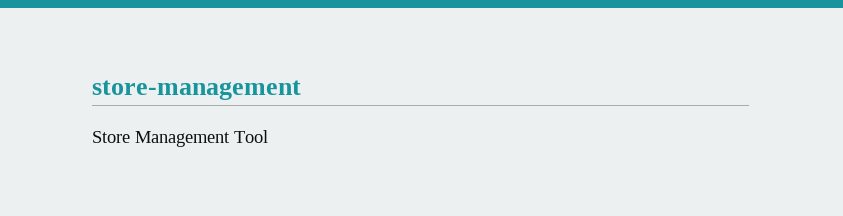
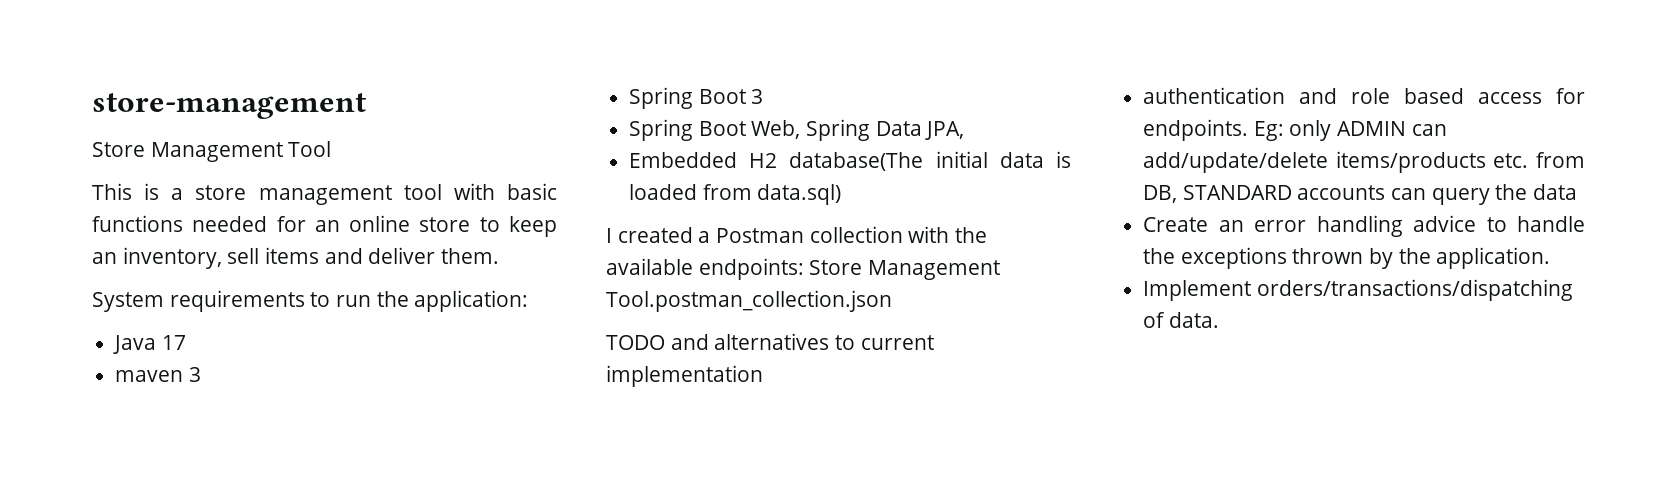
(268, 136) none -> [92,183,557,205] [92,215,557,237] [92,247,500,269] [92,290,529,312] [113,335,186,354] [115,367,201,382] [629,87,764,109] [629,119,965,141] [629,151,1071,171] [629,184,842,205] [606,226,988,243] [606,258,1001,280] [606,290,892,312] [606,333,934,350] [606,365,763,387] [1143,87,1585,104] [1143,119,1447,141] [1143,151,1585,173] [1143,184,1578,205] [1143,215,1585,237] [1143,247,1551,269] [1143,279,1573,301] [1143,312,1219,328] // This is a store management tool with basic functions needed for an online store to keep an inventory, sell items and deliver them. // System requirements to run the application: // Java 17 // maven 3 // Spring Boot 3 // Spring Boot Web, Spring Data JPA, // Embedded H2 database(The initial data is loaded from data.sql) // I created a Postman collection with the available endpoints: Store Management Tool.postman_collection.json // TODO and alternatives to current implementation // authentication and role based access for endpoints. Eg: only ADMIN can add/update/delete items/products etc. from DB, STANDARD accounts can query the data // Create an error handling advice to handle the exceptions thrown by the application. // Implement orders/transactions/dispatching of data.

